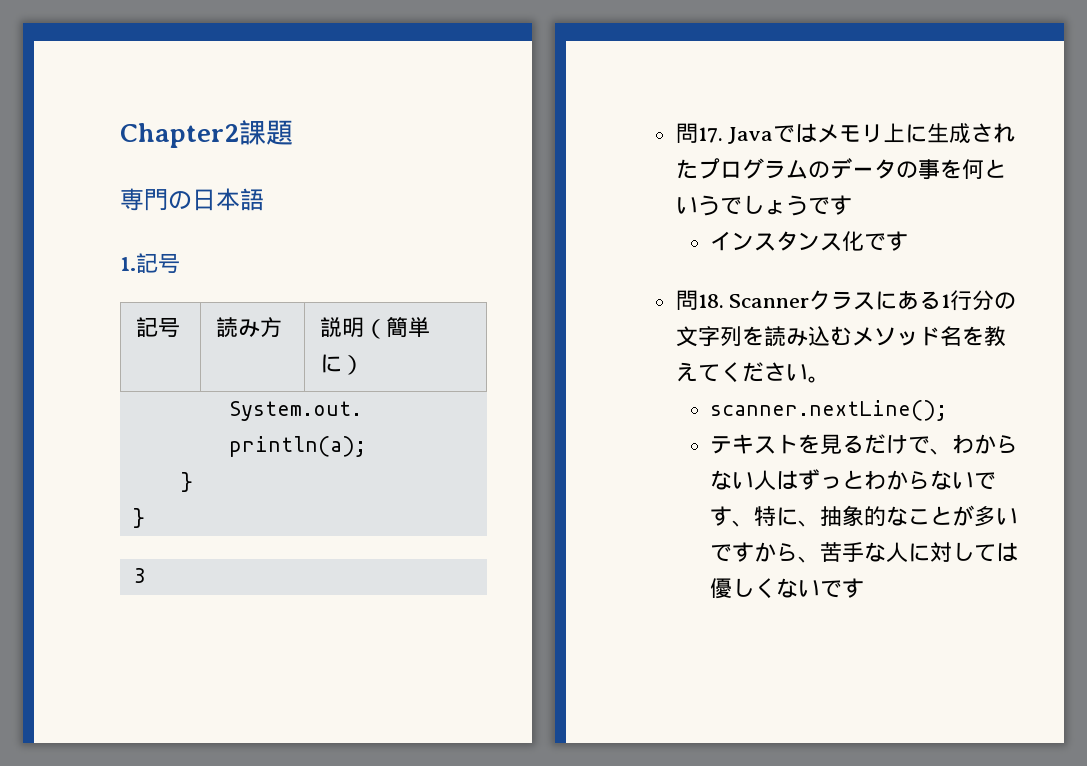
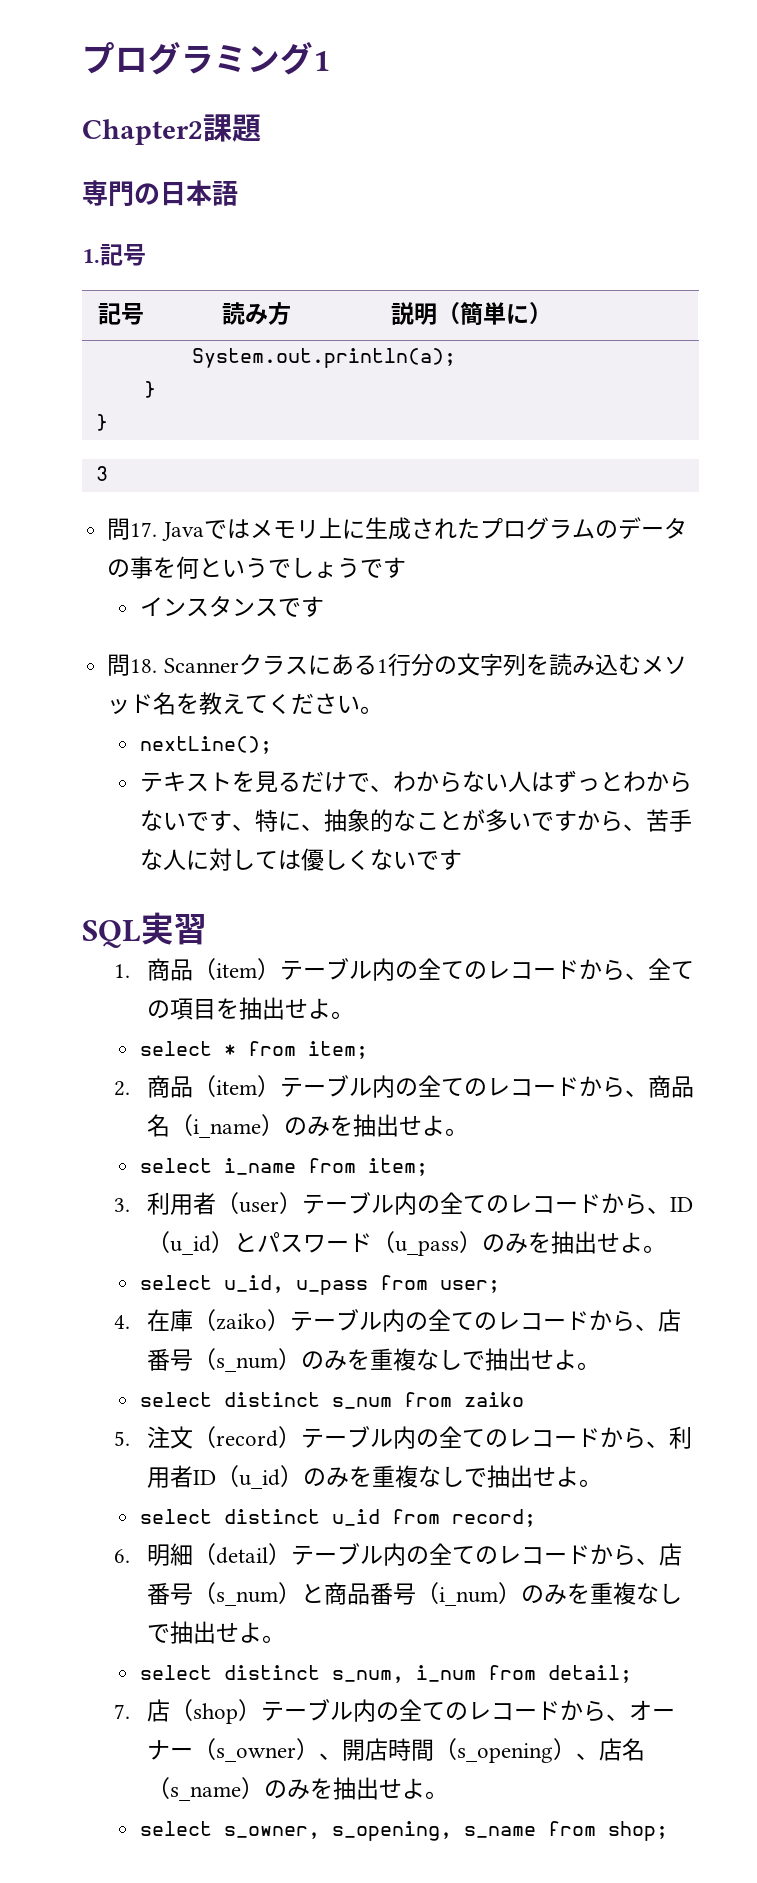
(120, 135) none -> [82,42,330,75] プログラミング1 //
[841,231,864,251] 化 -> (278, 607) none
[709,400,947,421] scanner.nextLine(); -> [139,736,272,754] nextLine();
(864, 588) none -> [82,912,207,948] [114,958,694,981] [146,997,354,1020] [139,1041,368,1059] [114,1075,694,1098] [146,1114,468,1138] [139,1158,428,1176] [114,1192,693,1215] [146,1231,666,1256] [139,1275,500,1295] [114,1309,681,1332] [146,1348,600,1372] [139,1392,524,1409] [114,1426,692,1449] [146,1465,602,1489] [139,1509,536,1527] [114,1543,682,1566] [146,1582,682,1606] [146,1621,285,1644] [139,1665,632,1683] [114,1699,675,1724] [146,1738,645,1763] [146,1777,448,1801] [139,1821,668,1841] // SQL実習 // 1.商品（item）テーブル内の全てのレコードから、全ての項目を抽出せよ。 // select * from item; // 2.商品（item）テーブル内の全てのレコードから、商品名（i_name）のみを抽出せよ。 // select i_name from item; // 3.利用者（user）テーブル内の全てのレコードから、ID（u_id）とパスワード（u_pass）のみを抽出せよ。 // select u_id, u_pass from user; // 4.在庫（zaiko）テーブル内の全てのレコードから、店番号（s_num）のみを重複なしで抽出せよ。 // select distinct s_num from zaiko // 5.注文（record）テーブル内の全てのレコードから、利用者ID（u_id）のみを重複なしで抽出せよ。 // select distinct u_id from record; // 6.明細（detail）テーブル内の全てのレコードから、店番号（s_num）と商品番号（i_num）のみを重複なしで抽出せよ。 // select distinct s_num, i_num from detail; // 7.店（shop）テーブル内の全てのレコードから、オーナー（s_owner）、開店時間（s_opening）、店名（s_name）のみを抽出せよ。 // select s_owner, s_opening, s_name from shop;

